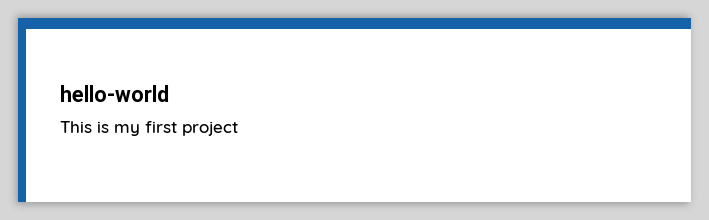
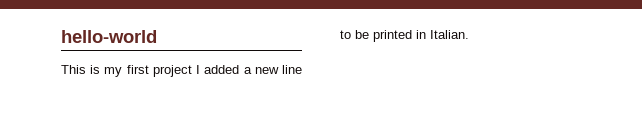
(238, 128) none -> [196,65,303,74] [340,30,469,42] I added a new line to be printed in Italian.

